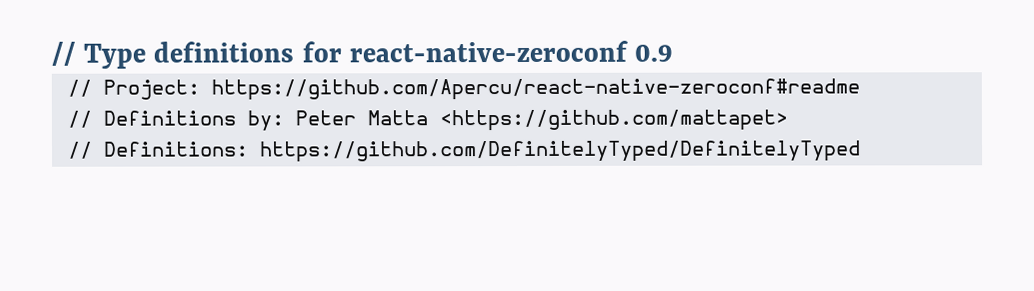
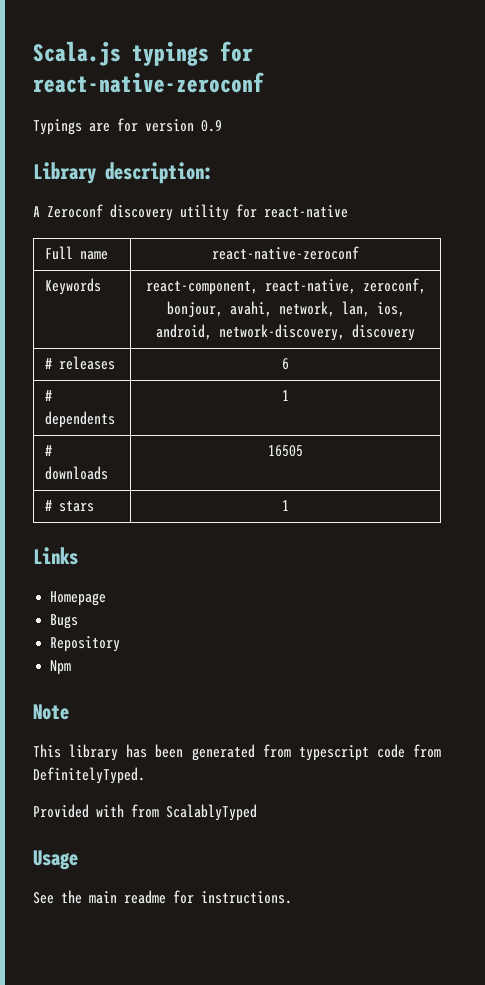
[51,41,295,69] // Type definitions -> [33,41,209,66] Scala.js typings
[634,44,674,62] [66,78,860,101] [66,109,788,132] [66,140,861,163] 0.9 // // Project: https://github.com/Apercu/react-native-zeroconf#readme // // Definitions by: Peter Matta <https://github.com/mattapet> // // Definitions: https://github.com/DefinitelyTyped/DefinitelyTyped -> [33,118,222,135] [33,162,213,184] [33,204,348,221] [45,246,109,260] [212,246,359,260] [45,278,102,295] [145,278,426,295] [166,301,405,317] [156,324,415,341] [45,356,116,370] [282,358,289,370] [45,390,53,401] [45,411,116,428] [282,390,289,401] [45,445,53,456] [45,466,109,480] [268,445,303,457] [45,500,95,512] [282,500,289,511] [33,547,78,565] [50,591,107,606] [50,614,79,629] [50,636,121,652] [50,660,72,675] [33,704,69,720] [33,744,441,761] [33,767,145,784] [33,804,257,821] [33,850,78,870] [33,890,292,904] // Typings are for version 0.9 // Library description: // A Zeroconf discovery utility for react-native // Full name | react-native-zeroconf // Keywords | react-component, react-native, zeroconf, bonjour, avahi, network, lan, ios, android, network-discovery, discovery // # releases | 6 // # dependents | 1 // # downloads | 16505 // # stars | 1 // Links // Homepage // Bugs // Repository // Npm // Note // This library has been generated from typescript code from DefinitelyTyped. // Provided with from ScalablyTyped // Usage // See the main readme for instructions.

